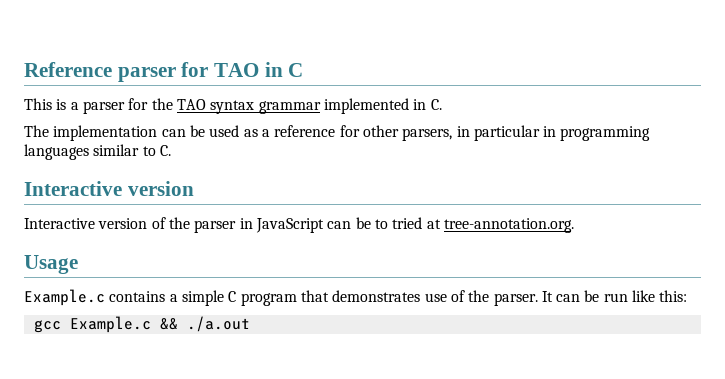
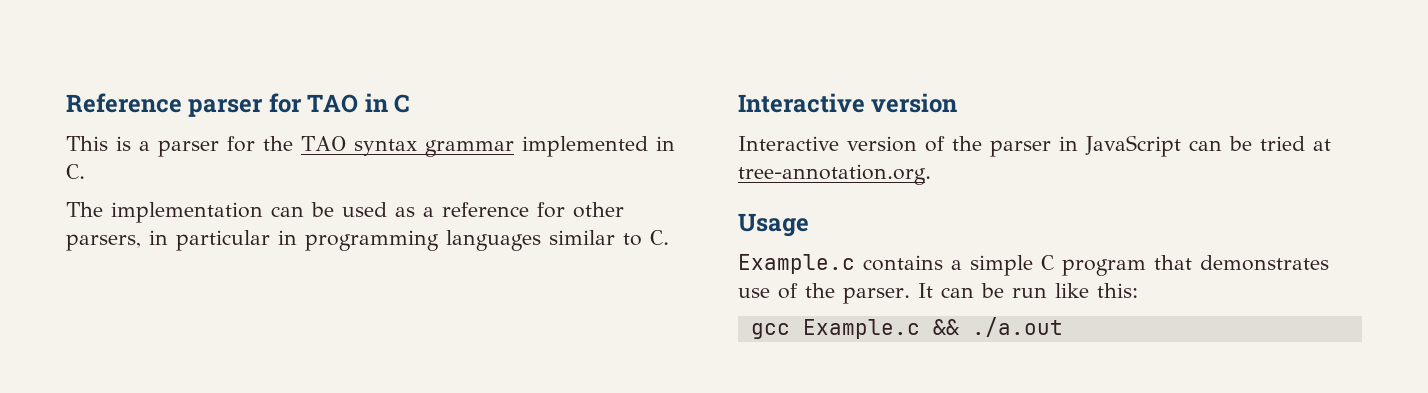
[374,219,388,229] to -> (1252, 143) none

